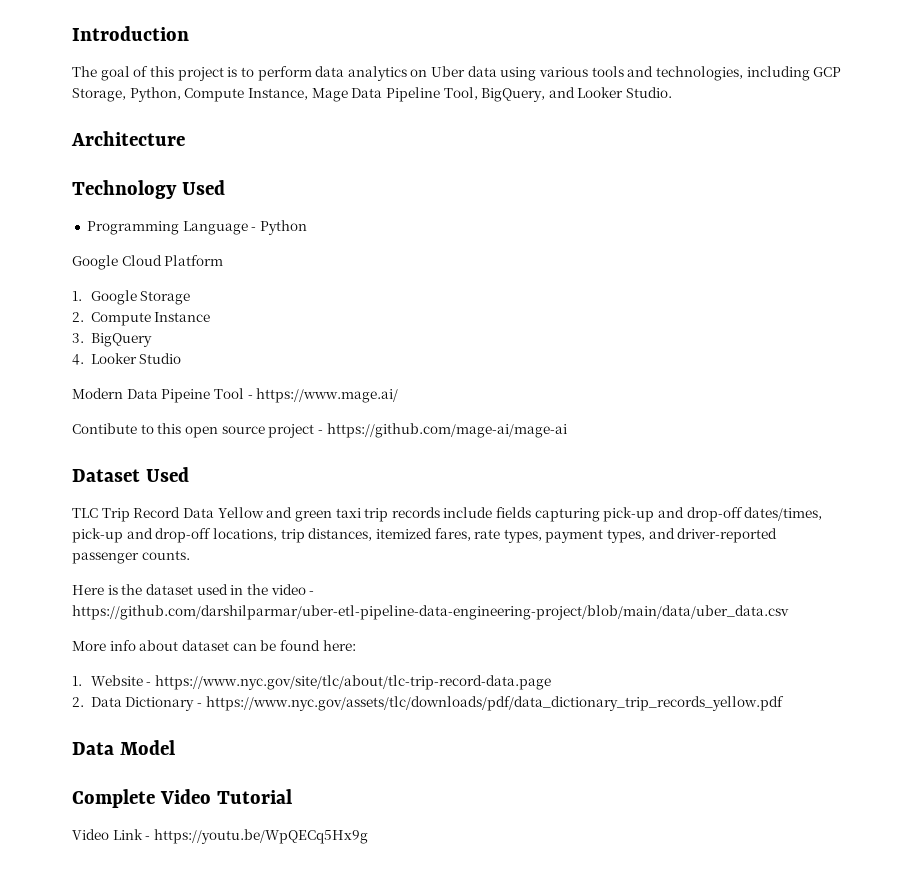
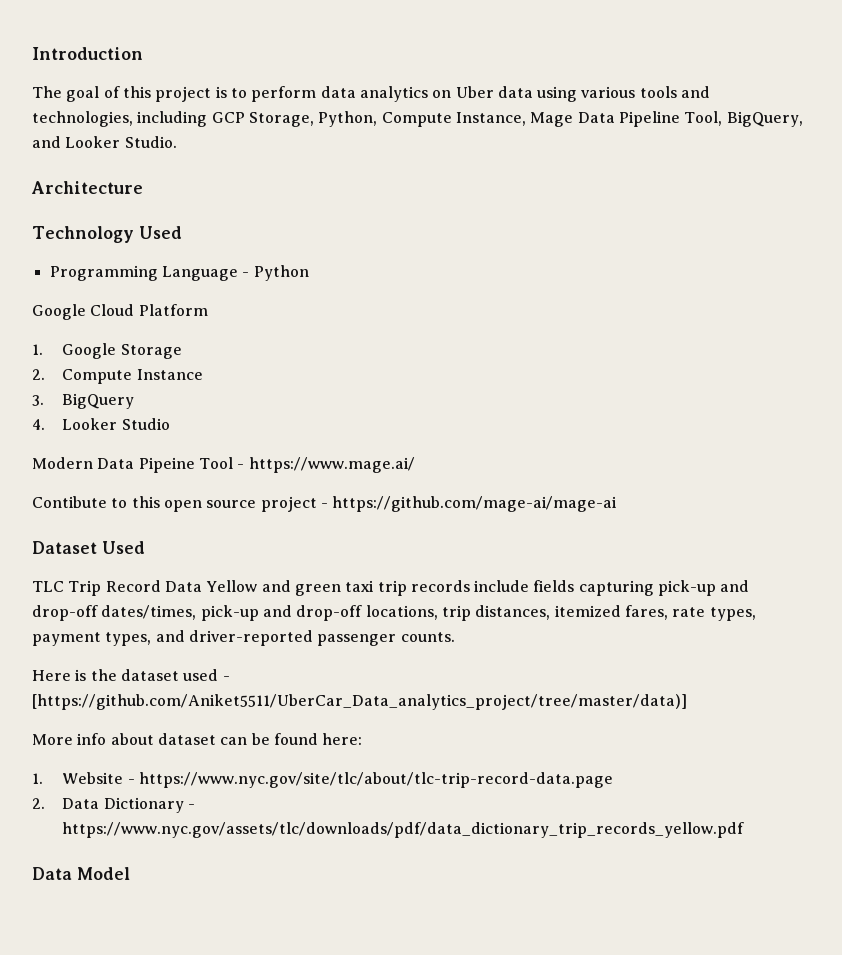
[230,584,315,595] [72,605,789,620] in the video - https://github.com/darshilparmar/uber-etl-pipeline-data-engineering-project/blob/main/data/uber_data.csv -> [222,676,230,681] [32,694,687,710] - [https://github.com/Aniket5511/UberCar_Data_analytics_project/tree/master/data)]
[72,789,292,808] [72,829,368,844] // Complete Video Tutorial // Video Link - https://youtu.be/WpQECq5Hx9g -> (130, 873) none

